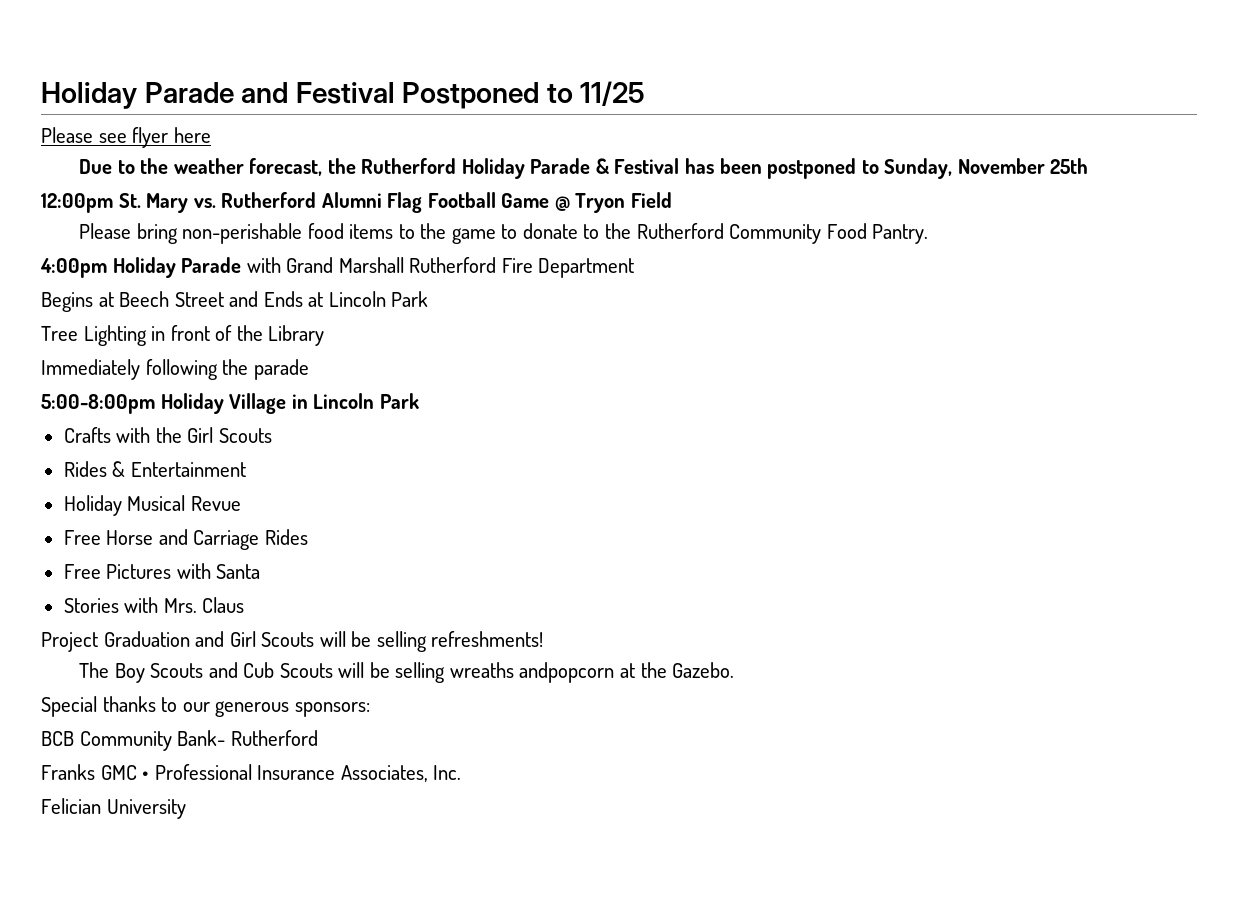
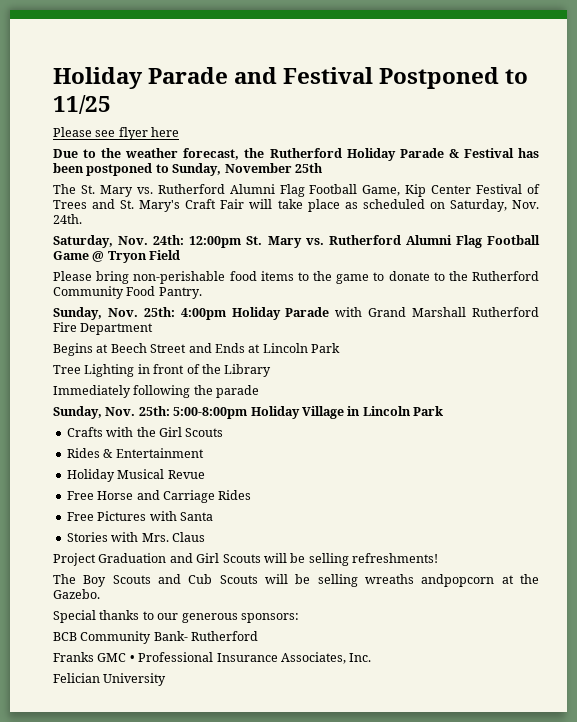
(1089, 166) none -> [53,184,541,197] [53,199,539,212] [53,214,82,224] [53,235,185,248] The St. Mary vs. Rutherford Alumni Flag Football Game, Kip Center Festival of Trees and St. Mary's Craft Fair will take place as scheduled on Saturday, Nov. 24th. // Saturday, Nov. 24th:
(929, 234) none -> [53,307,175,320] Sunday, Nov. 25th:
(309, 369) none -> [53,406,170,419] Sunday, Nov. 25th:

